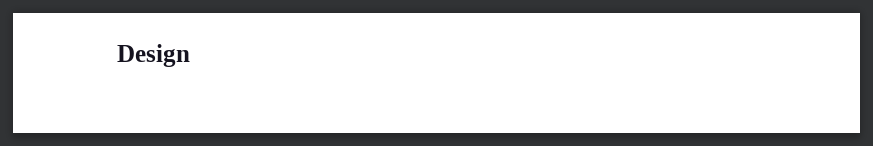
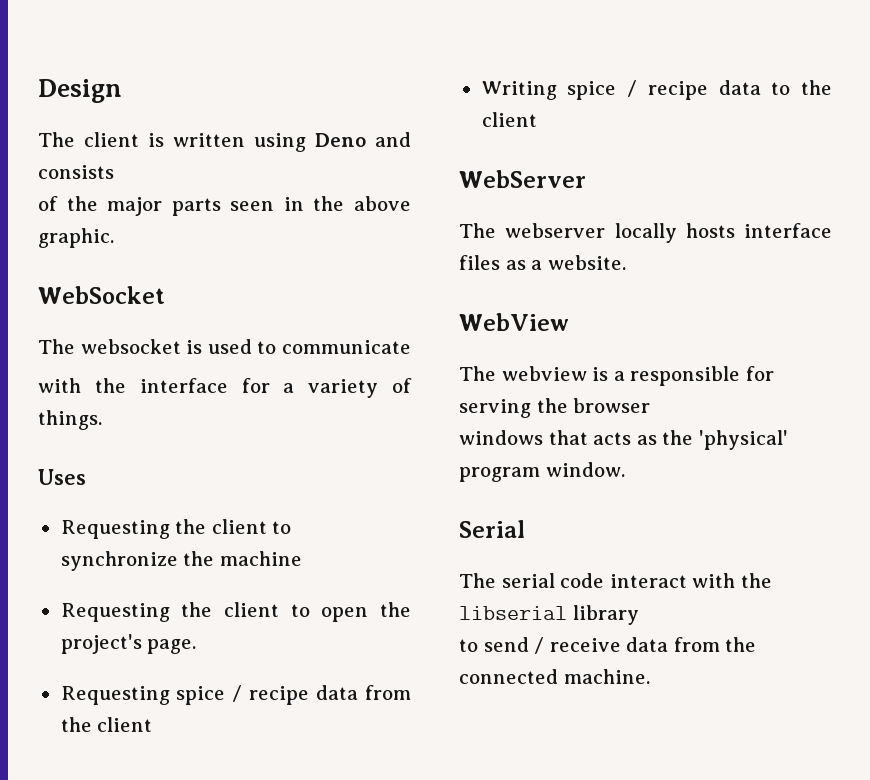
(190, 55) none -> [38,132,411,152] [38,165,114,179] [38,196,411,216] [38,228,114,248] [38,286,165,304] [38,339,411,354] [38,378,412,398] [38,410,102,430] [38,469,86,485] [60,519,292,539] [60,551,302,571] [60,602,411,622] [60,634,197,654] [60,685,411,705] [60,717,153,732] [481,80,832,100] [481,112,537,127] [459,170,586,188] [459,223,832,243] [459,255,626,270] [459,313,569,331] [459,366,774,386] [459,398,651,418] [459,430,788,450] [459,462,625,482] [459,520,525,538] [459,573,772,588] [459,605,639,625] [459,637,757,654] [459,669,650,684] // The client is written using Deno and consists // of the major parts seen in the above graphic. // WebSocket // The websocket is used to communicate // with the interface for a variety of things. // Uses // Requesting the client to synchronize the machine // Requesting the client to open the project's page. // Requesting spice / recipe data from the client // Writing spice / recipe data to the client // WebServer // The webserver locally hosts interface files as a website. // WebView // The webview is a responsible for serving the browser // windows that acts as the 'physical' program window. // Serial // The serial code interact with the libserial library // to send / receive data from the connected machine.

